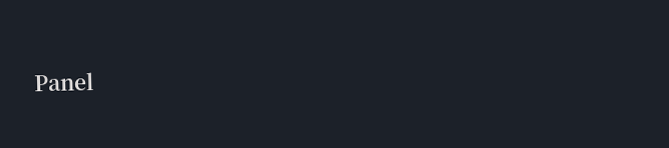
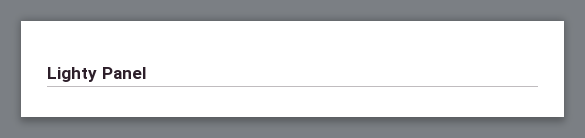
(33, 82) none -> [47,67,97,82] Lighty

